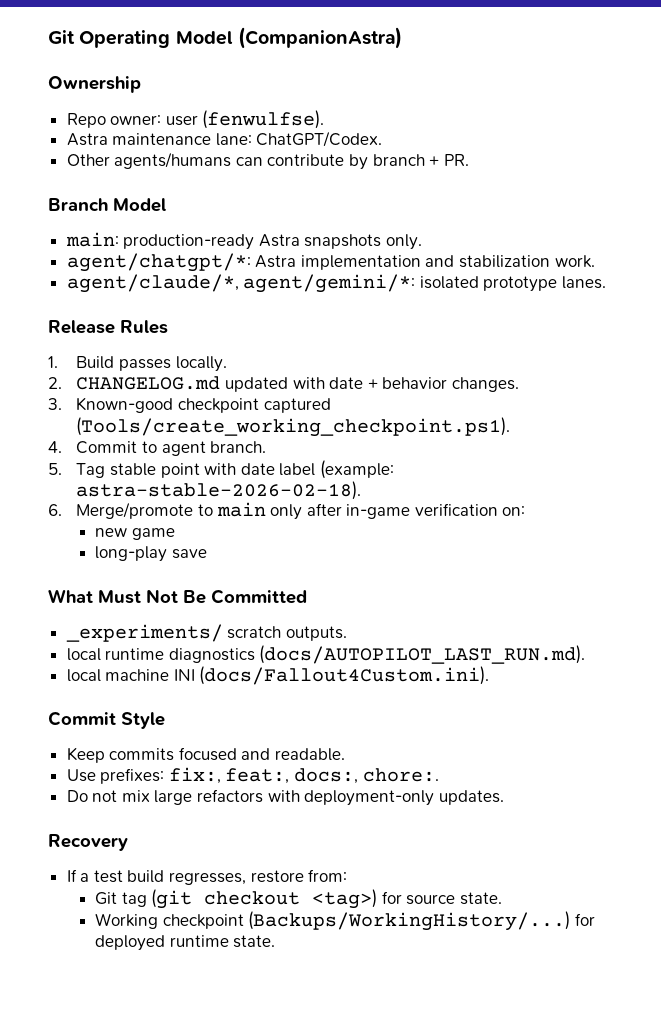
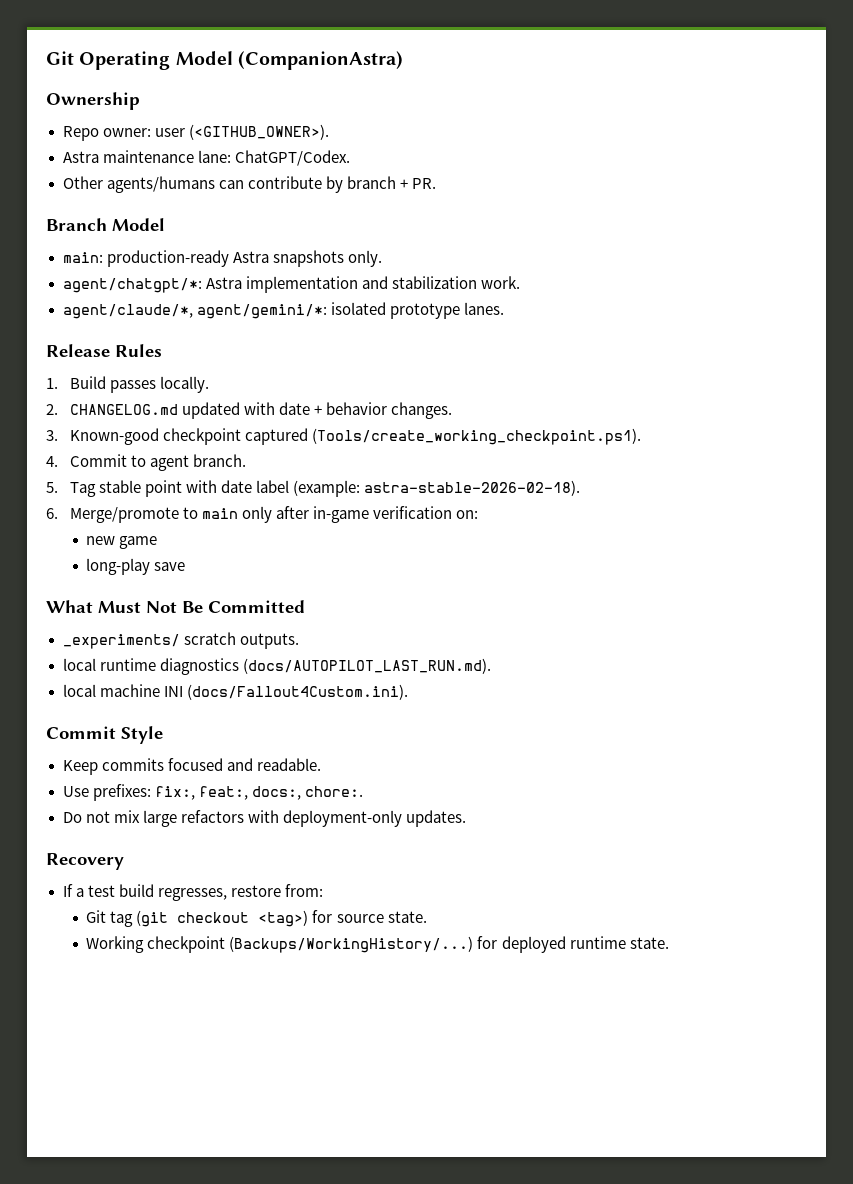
[202,110,325,129] (fenwulfse). -> [188,124,329,140] (<GITHUB_OWNER>).

